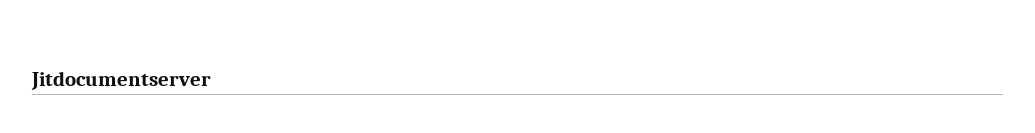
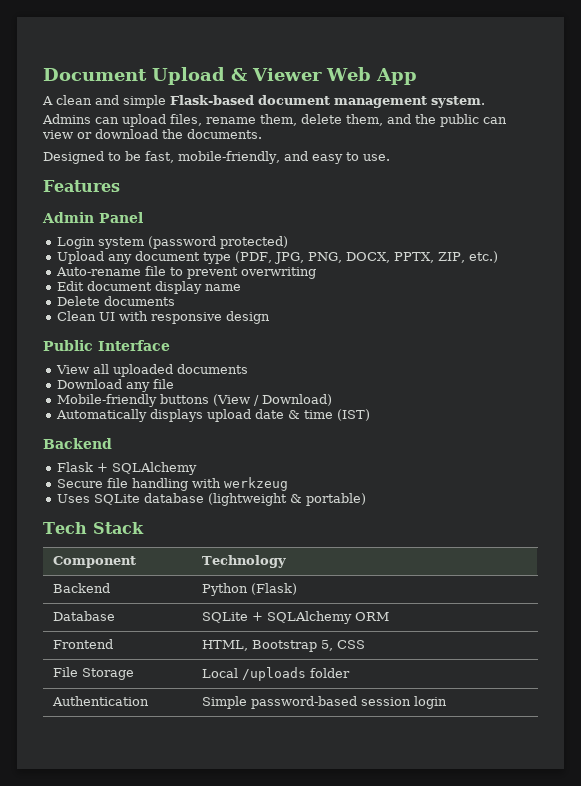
[31,71,211,90] Jitdocumentserver -> [43,67,417,85] [42,95,485,108] [42,114,507,127] [42,129,262,139] [43,151,390,164] [43,180,120,192] [42,212,143,223] [56,236,288,249] [56,251,498,264] [55,266,316,279] [56,281,241,294] [56,296,175,306] [56,311,270,324] [43,340,170,351] [55,364,248,377] [56,379,174,392] [56,394,332,407] [55,409,370,422] [43,438,112,449] [56,462,197,475] [56,477,288,491] [56,493,366,506] [43,522,144,534] [52,556,136,568] [201,555,286,568] [52,583,110,593] [201,583,297,596] [52,611,115,621] [201,611,389,624] [52,639,113,649] [201,640,365,652] [52,667,134,680] [201,667,350,681] [51,696,149,706] [201,696,447,709] Document Upload & Viewer Web App // A clean and simple Flask-based document management system. // Admins can upload files, rename them, delete them, and the public can view or download the documents. // Designed to be fast, mobile-friendly, and easy to use. // Features // Admin Panel // Login system (password protected) // Upload any document type (PDF, JPG, PNG, DOCX, PPTX, ZIP, etc.) // Auto-rename file to prevent overwriting // Edit document display name // Delete documents // Clean UI with responsive design // Public Interface // View all uploaded documents // Download any file // Mobile-friendly buttons (View / Download) // Automatically displays upload date & time (IST) // Backend // Flask + SQLAlchemy // Secure file handling with werkzeug // Uses SQLite database (lightweight & portable) // Tech Stack // Component | Technology // Backend | Python (Flask) // Database | SQLite + SQLAlchemy ORM // Frontend | HTML, Bootstrap 5, CSS // File Storage | Local /uploads folder // Authentication | Simple password-based session login

